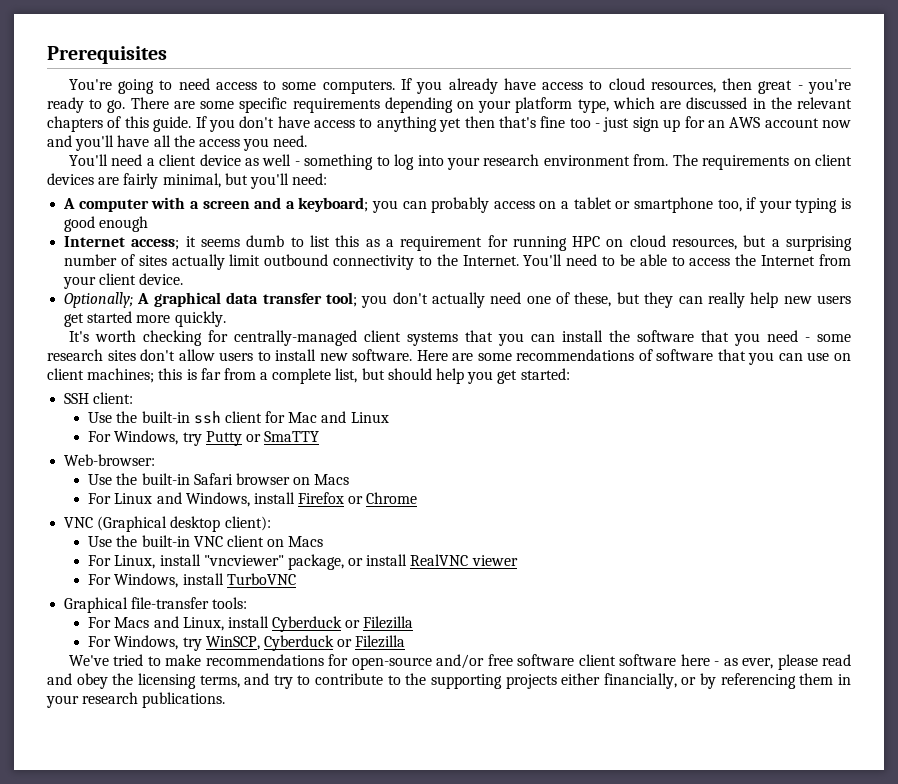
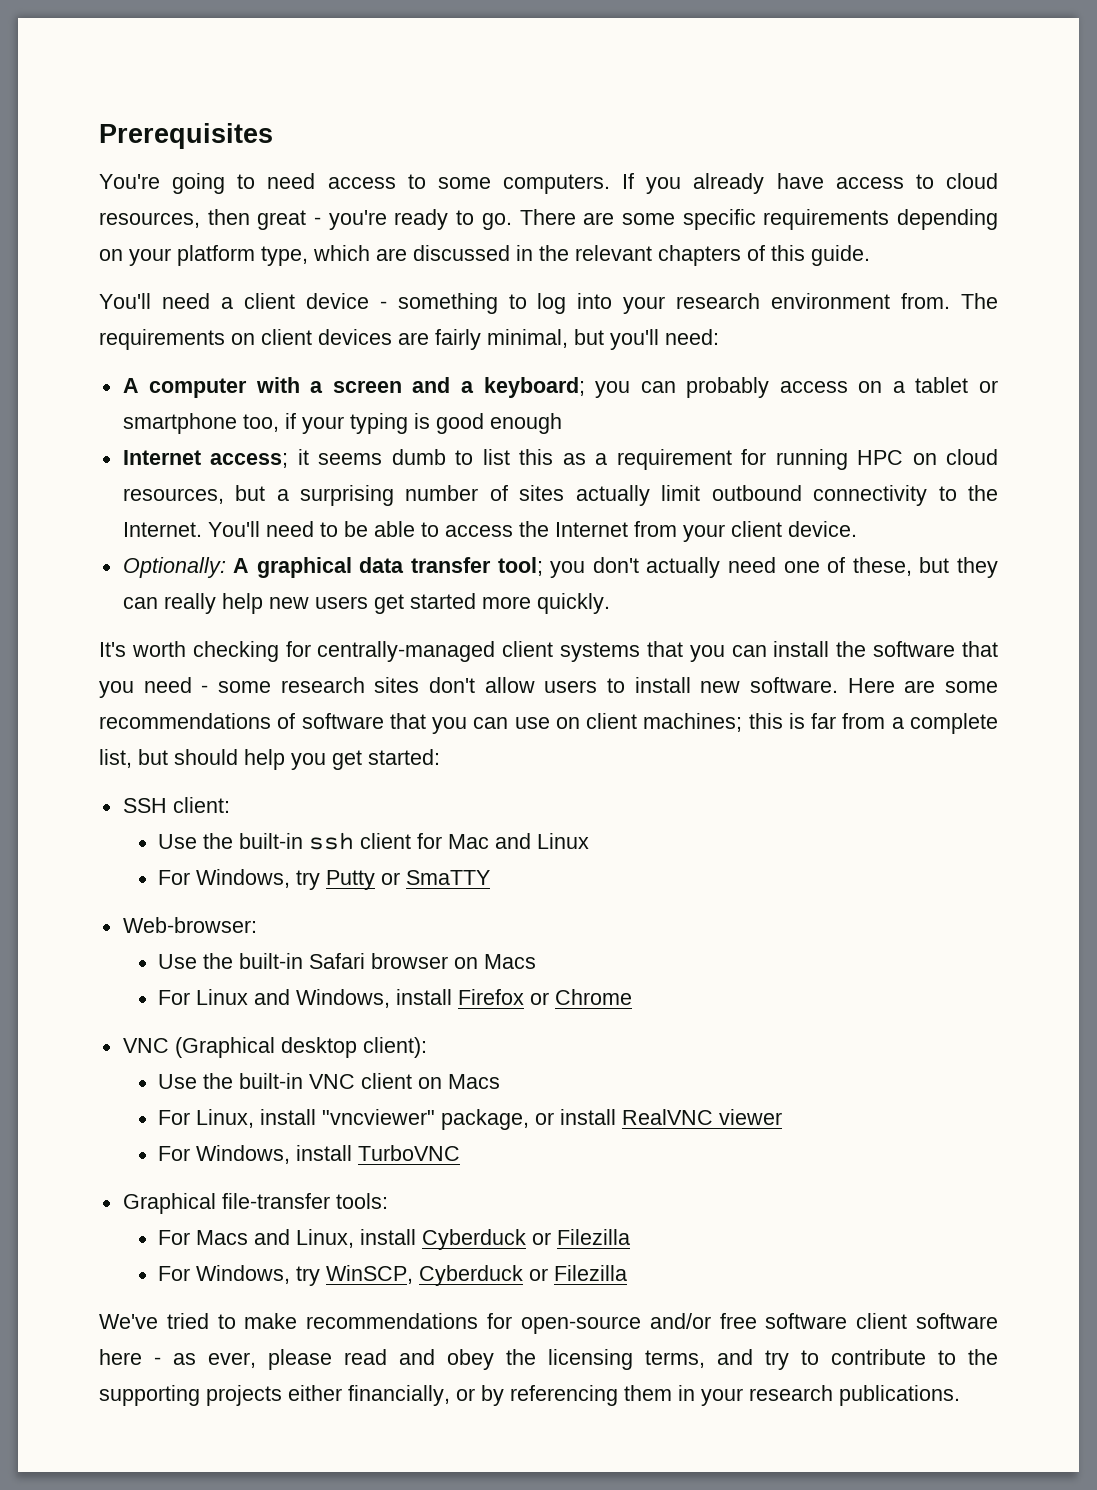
[195,116,851,132] [47,135,308,151] If you don't have access to anything yet then that's fine too - just sign up for an AWS account now and you'll have all the access you need. -> (870, 255) none
[245,154,292,166] as well -> (369, 301) none
[64,292,134,308] Optionally; -> [122,557,226,578] Optionally:

